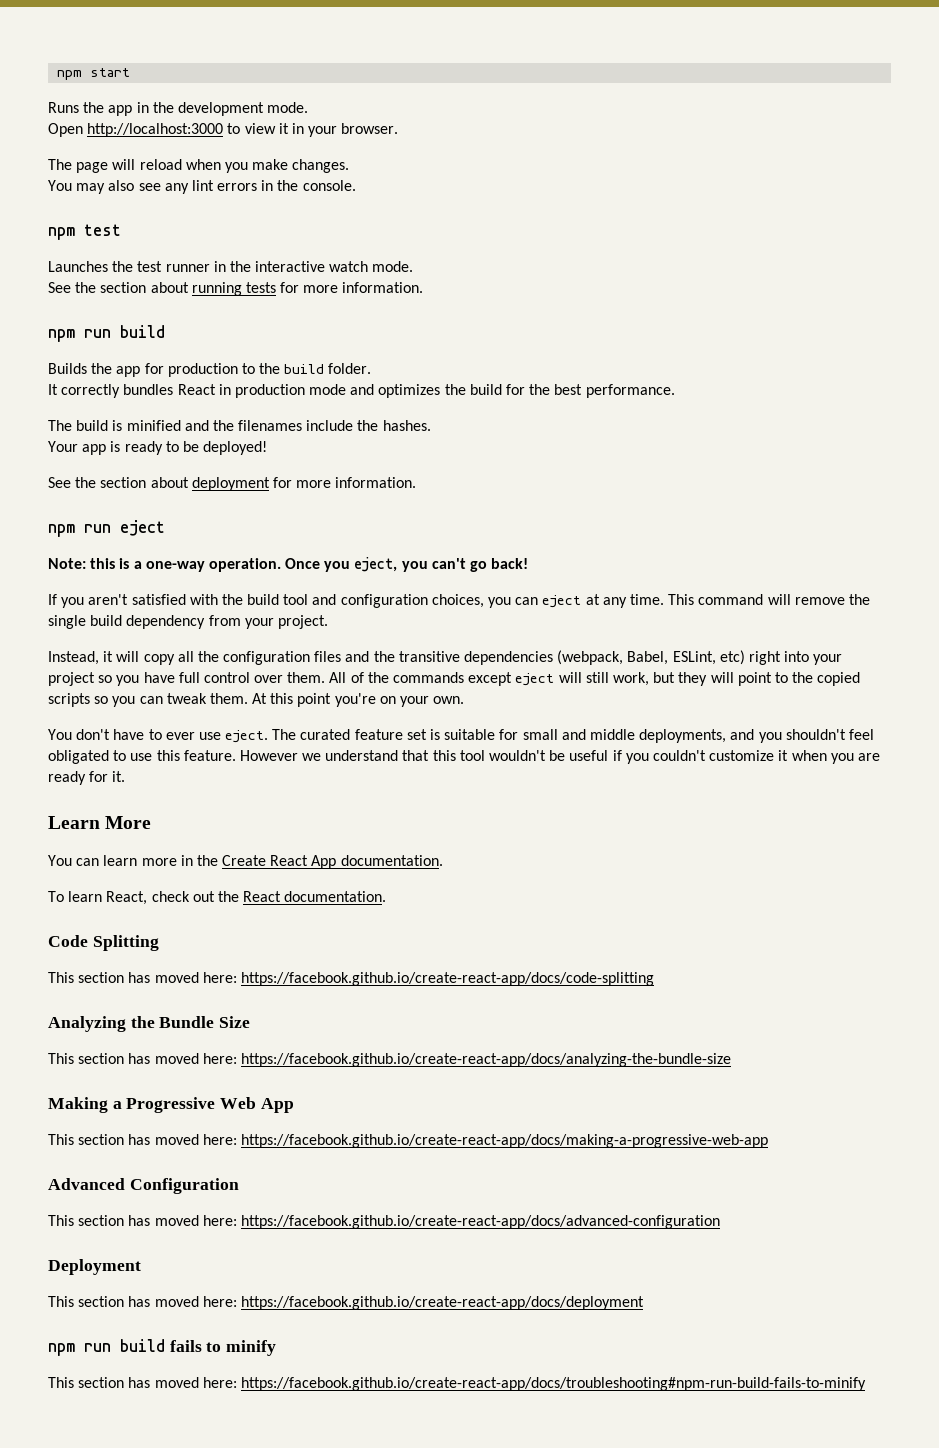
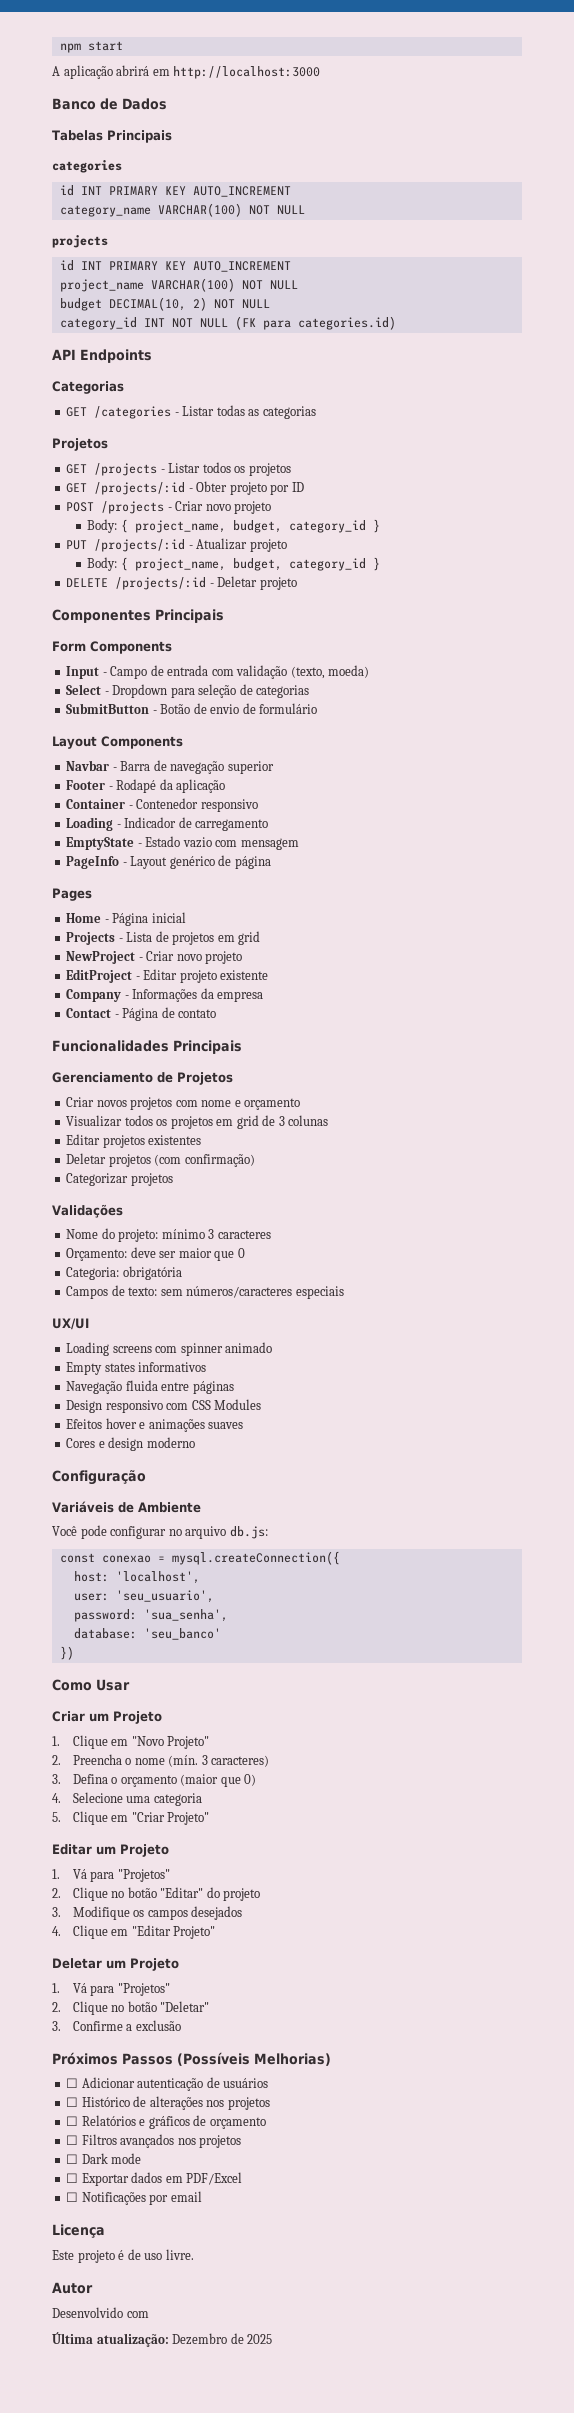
[48,102,309,116] [48,123,399,137] [48,159,350,173] [48,180,356,194] [48,224,121,240] [48,261,414,272] [48,282,424,296] [48,325,165,342] [48,363,372,377] [48,384,675,398] [48,420,431,431] [48,441,268,455] [48,477,417,491] [48,520,165,537] [48,557,529,572] [48,594,870,608] [48,615,328,629] [48,650,843,665] [48,672,861,686] [48,693,465,707] [48,729,874,743] [48,750,880,764] [48,771,126,785] [48,816,152,829] [48,855,443,869] [48,891,387,905] [48,935,159,951] [48,972,654,986] [48,1016,251,1032] [48,1053,731,1067] [48,1097,294,1113] [48,1134,768,1148] [48,1178,239,1194] [48,1215,720,1229] [48,1259,141,1275] [48,1296,644,1310] [48,1339,277,1356] [48,1377,866,1391] Runs the app in the development mode. // Open http://localhost:3000 to view it in your browser. // The page will reload when you make changes. // You may also see any lint errors in the console. // npm test // Launches the test runner in the interactive watch mode. // See the section about running tests for more information. // npm run build // Builds the app for production to the build folder. // It correctly bundles React in production mode and optimizes the build for the best performance. // The build is minified and the filenames include the hashes. // Your app is ready to be deployed! // See the section about deployment for more information. // npm run eject // Note: this is a one-way operation. Once you eject, you can't go back! // If you aren't satisfied with the build tool and configuration choices, you can eject at any time. This command will remove the single build dependency from your project. // Instead, it will copy all the configuration files and the transitive dependencies (webpack, Babel, ESLint, etc) right into your project so you have full control over them. All of the commands except eject will still work, but they will point to the copied scripts so you can tweak them. At this point you're on your own. // You don't have to ever use eject. The curated feature set is suitable for small and middle deployments, and you shouldn't feel obligated to use this feature. However we understand that this tool wouldn't be useful if you couldn't customize it when you are ready for it. // Learn More // You can learn more in the Create React App documentation. // To learn React, check out the React documentation. // Code Splitting // This section has moved here: https://facebook.github.io/create-react-app/docs/code-splitting // Analyzing the Bundle Size // This section has moved here: https://facebook.github.io/create-react-app/docs/analyzing-the-bundle-size // Making a Progressive Web App // This section has moved here: https://facebook.github.io/create-react-app/docs/making-a-progressive-web-app // Advanced Configuration // This section has moved here: https://facebook.github.io/create-react-app/docs/advanced-configuration // Deployment // This section has moved here: https://facebook.github.io/create-react-app/docs/deployment // npm run build fails to minify // This section has moved here: https://facebook.github.io/create-react-app/docs/troubleshooting#npm-run-build-fails-to-minify -> [52,65,321,79] [52,98,167,110] [52,130,172,143] [52,160,122,173] [59,185,291,197] [59,203,305,217] [52,235,108,248] [59,260,291,272] [59,278,298,292] [59,297,270,311] [59,316,396,330] [52,349,152,363] [52,381,124,394] [66,405,316,419] [52,438,108,451] [66,462,291,476] [66,481,304,495] [66,501,272,514] [87,519,380,533] [66,538,287,552] [87,557,380,571] [66,576,297,590] [52,609,224,623] [52,641,172,654] [66,665,370,679] [66,684,310,698] [66,703,318,714] [52,736,183,749] [66,760,274,774] [66,779,226,793] [66,798,258,812] [66,817,269,831] [66,836,299,850] [66,855,271,869] [52,888,92,901] [66,912,186,926] [66,931,261,945] [66,951,243,964] [66,969,269,983] [66,988,264,1002] [66,1007,217,1021] [52,1040,242,1054] [52,1072,233,1085] [66,1097,301,1110] [66,1115,329,1129] [66,1134,202,1148] [66,1153,255,1167] [66,1173,173,1186] [52,1204,123,1218] [66,1228,271,1242] [66,1247,245,1261] [66,1266,182,1280] [66,1285,344,1299] [52,1318,89,1330] [66,1342,273,1356] [66,1362,207,1375] [66,1380,234,1394] [66,1399,262,1413] [66,1418,244,1432] [66,1437,195,1451] [52,1470,146,1485] [52,1501,201,1513] [52,1525,268,1539] [59,1551,340,1565] [73,1571,200,1584] [73,1590,214,1603] [73,1609,228,1622] [73,1628,221,1640] [59,1646,74,1660] [52,1679,130,1691] [52,1711,162,1724] [52,1735,210,1749] [52,1754,270,1767] [52,1774,257,1787] [52,1792,202,1806] [52,1811,210,1825] [52,1844,169,1857] [52,1869,170,1882] [52,1887,261,1901] [52,1906,243,1920] [52,1925,216,1939] [52,1958,179,1971] [52,1983,170,1996] [52,2001,210,2015] [52,2020,181,2031] [52,2052,331,2066] [66,2077,269,2091] [66,2096,270,2110] [66,2115,266,2129] [66,2134,242,2148] [66,2153,142,2164] [66,2172,243,2186] [66,2191,202,2205] [52,2224,105,2238] [52,2249,194,2263] [52,2282,93,2294] [52,2307,149,2318] [52,2332,273,2347] A aplicação abrirá em http://localhost:3000 // Banco de Dados // Tabelas Principais // categories // id INT PRIMARY KEY AUTO_INCREMENT // category_name VARCHAR(100) NOT NULL // projects // id INT PRIMARY KEY AUTO_INCREMENT // project_name VARCHAR(100) NOT NULL // budget DECIMAL(10, 2) NOT NULL // category_id INT NOT NULL (FK para categories.id) // API Endpoints // Categorias // GET /categories - Listar todas as categorias // Projetos // GET /projects - Listar todos os projetos // GET /projects/:id - Obter projeto por ID // POST /projects - Criar novo projeto // Body: { project_name, budget, category_id } // PUT /projects/:id - Atualizar projeto // Body: { project_name, budget, category_id } // DELETE /projects/:id - Deletar projeto // Componentes Principais // Form Components // Input - Campo de entrada com validação (texto, moeda) // Select - Dropdown para seleção de categorias // SubmitButton - Botão de envio de formulário // Layout Components // Navbar - Barra de navegação superior // Footer - Rodapé da aplicação // Container - Contenedor responsivo // Loading - Indicador de carregamento // EmptyState - Estado vazio com mensagem // PageInfo - Layout genérico de página // Pages // Home - Página inicial // Projects - Lista de projetos em grid // NewProject - Criar novo projeto // EditProject - Editar projeto existente // Company - Informações da empresa // Contact - Página de contato // Funcionalidades Principais // Gerenciamento de Projetos // Criar novos projetos com nome e orçamento // Visualizar todos os projetos em grid de 3 colunas // Editar projetos existentes // Deletar projetos (com confirmação) // Categorizar projetos // Validações // Nome do projeto: mínimo 3 caracteres // Orçamento: deve ser maior que 0 // Categoria: obrigatória // Campos de texto: sem números/caracteres especiais // UX/UI // Loading screens com spinner animado // Empty states informativos // Navegação fluida entre páginas // Design responsivo com CSS Modules // Efeitos hover e animações suaves // Cores e design moderno // Configuração // Variáveis de Ambiente // Você pode configurar no arquivo db.js: // const conexao = mysql.createConnection({ // host: 'localhost', // user: 'seu_usuario', // password: 'sua_senha', // database: 'seu_banco' // }) // Como Usar // Criar um Projeto // 1. Clique em "Novo Projeto" // 2. Preencha o nome (mín. 3 caracteres) // 3. Defina o orçamento (maior que 0) // 4. Selecione uma categoria // 5. Clique em "Criar Projeto" // Editar um Projeto // 1. Vá para "Projetos" // 2. Clique no botão "Editar" do projeto // 3. Modifique os campos desejados // 4. Clique em "Editar Projeto" // Deletar um Projeto // 1. Vá para "Projetos" // 2. Clique no botão "Deletar" // 3. Confirme a exclusão // Próximos Passos (Possíveis Melhorias) // ☐ Adicionar autenticação de usuários // ☐ Histórico de alterações nos projetos // ☐ Relatórios e gráficos de orçamento // ☐ Filtros avançados nos projetos // ☐ Dark mode // ☐ Exportar dados em PDF/Excel // ☐ Notificações por email // Licença // Este projeto é de uso livre. // Autor // Desenvolvido com // Última atualização: Dezembro de 2025

